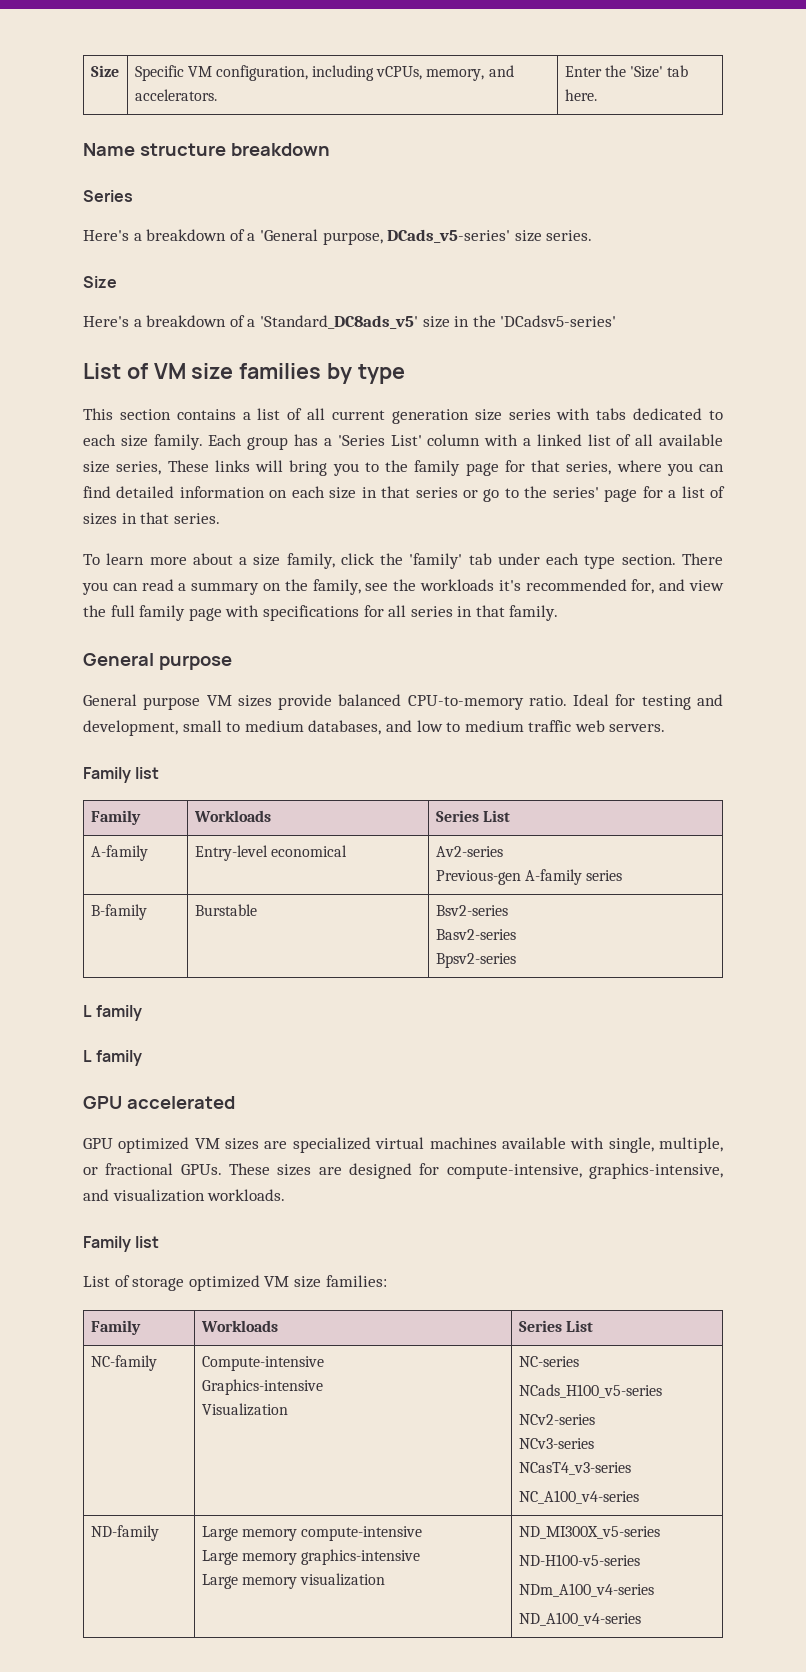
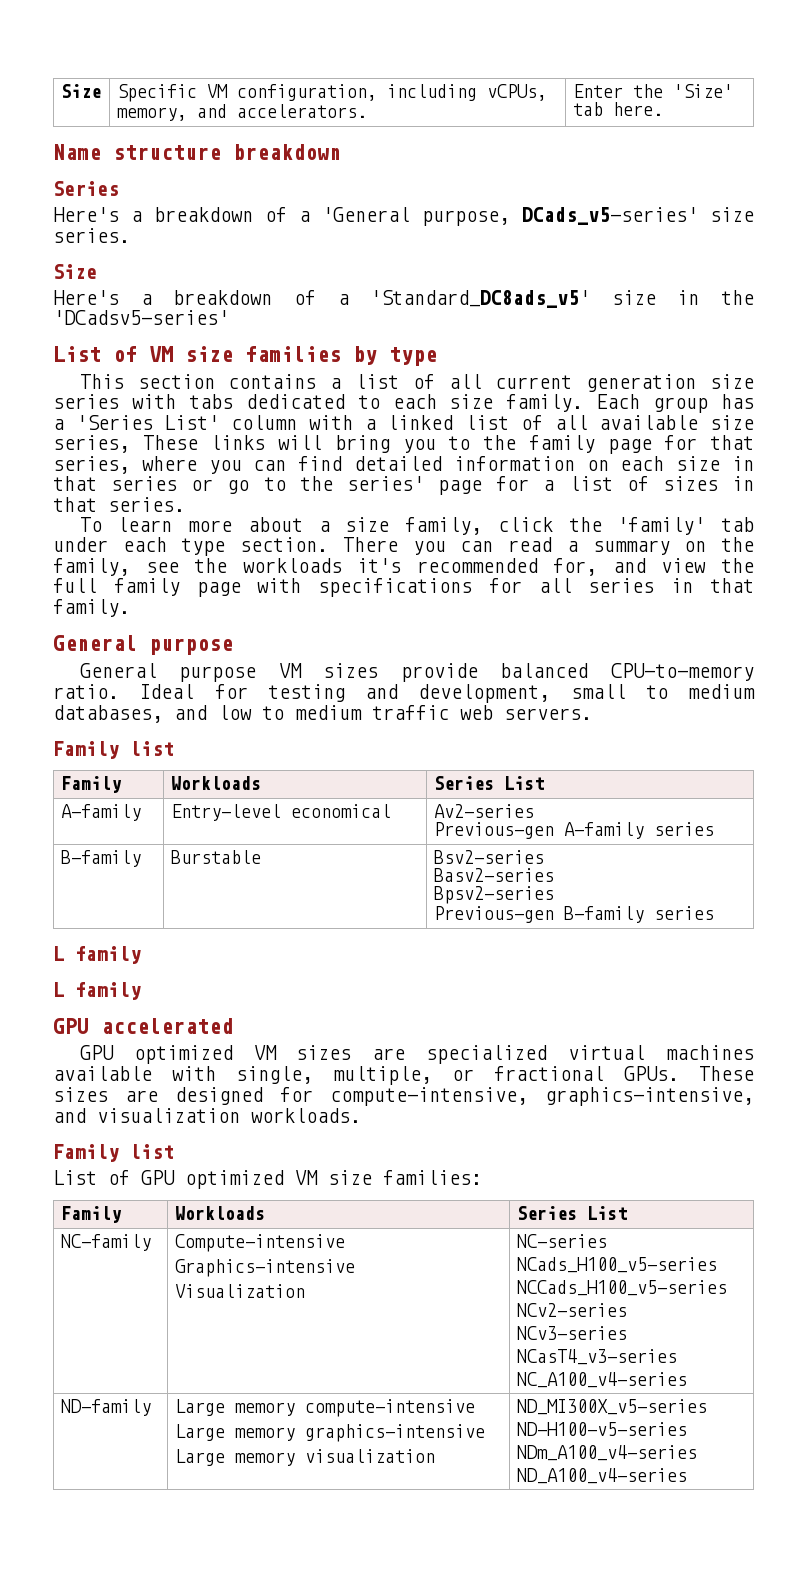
(516, 960) none -> [433,906,714,923] // Previous-gen B-family series
[132,1277,185,1291] storage -> [141,1170,175,1185] GPU
(662, 1391) none -> [516,1280,727,1296] // NCCads_H100_v5-series

